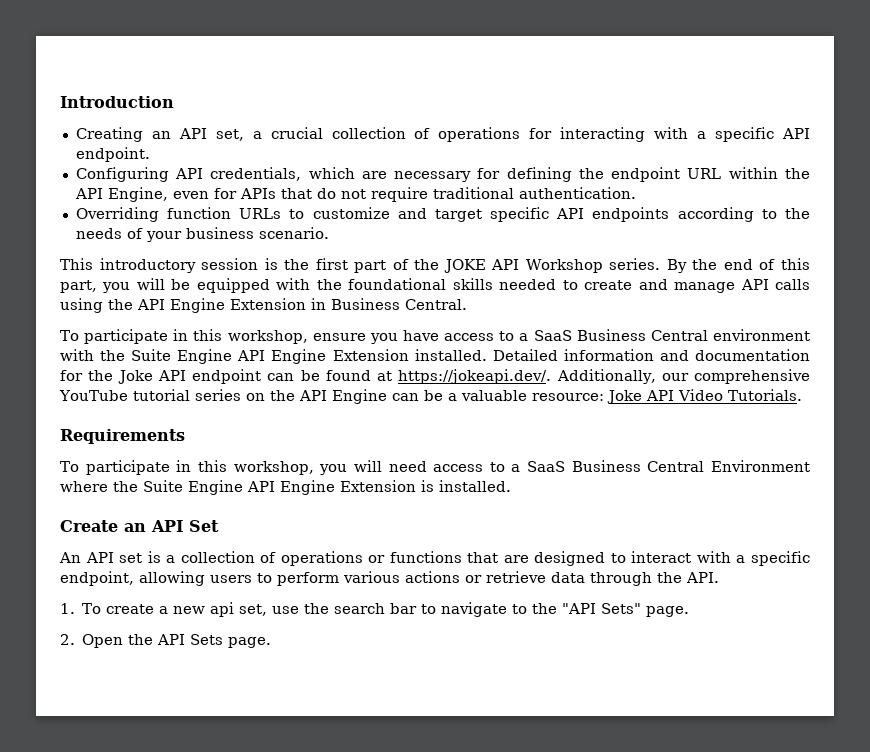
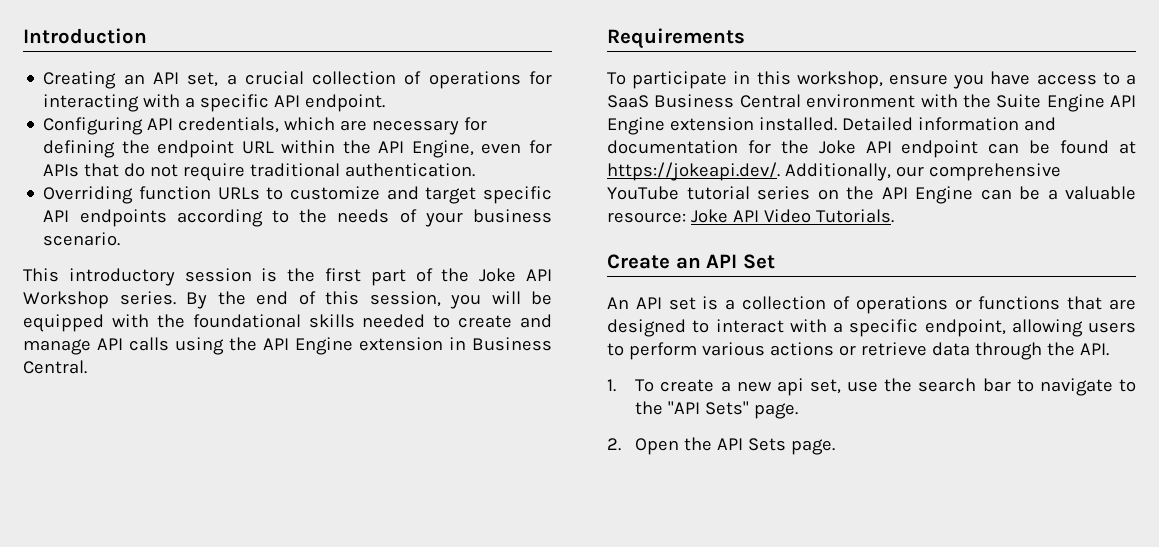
[443,259,486,273] JOKE -> [479,268,517,282] Joke
[60,280,97,293] part, -> [369,291,441,307] session,
[230,298,306,310] Extension -> [359,337,443,351] extension
(467, 304) none -> [607,28,745,49] // Requirements
[332,349,409,361] Extension -> [669,117,754,131] extension
[60,429,185,444] [60,460,810,475] [60,480,511,495] // Requirements // To participate in this workshop, you will need access to a SaaS Business Central Environment where the Suite Engine API Engine Extension is installed. -> (894, 216) none

